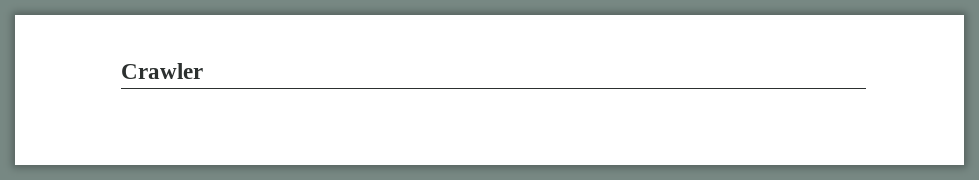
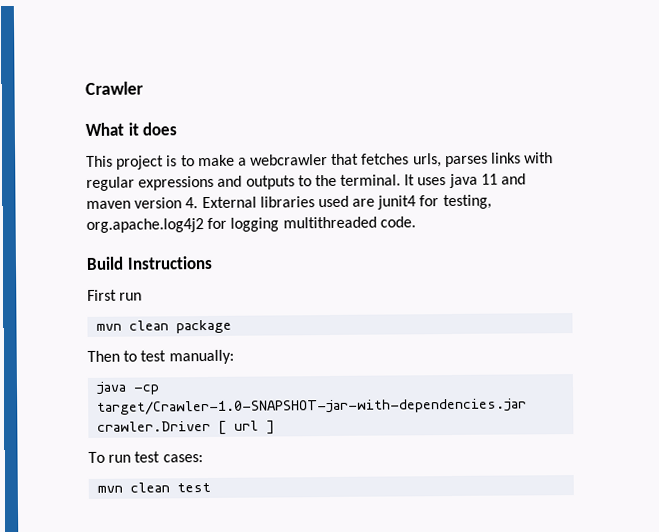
(203, 71) none -> [85,122,178,136] [86,152,554,170] [86,173,527,191] [86,194,492,210] [86,216,416,233] [86,255,213,270] [87,289,143,301] [96,319,233,334] [87,349,234,365] [96,381,161,395] [97,398,528,415] [97,420,276,435] [88,451,203,463] [97,482,212,493] // What it does // This project is to make a webcrawler that fetches urls, parses links with regular expressions and outputs to the terminal. It uses java 11 and maven version 4. External libraries used are junit4 for testing, org.apache.log4j2 for logging multithreaded code. // Build Instructions // First run // mvn clean package // Then to test manually: // java -cp target/Crawler-1.0-SNAPSHOT-jar-with-dependencies.jar crawler.Driver [ url ] // To run test cases: // mvn clean test

